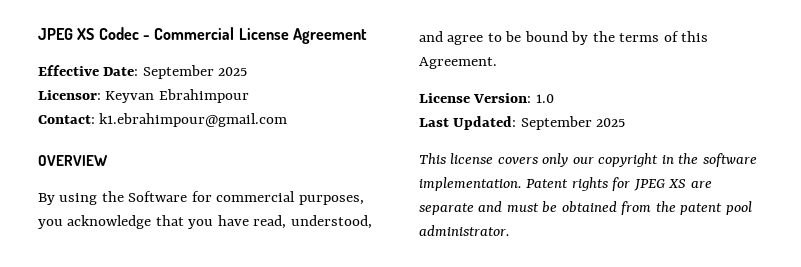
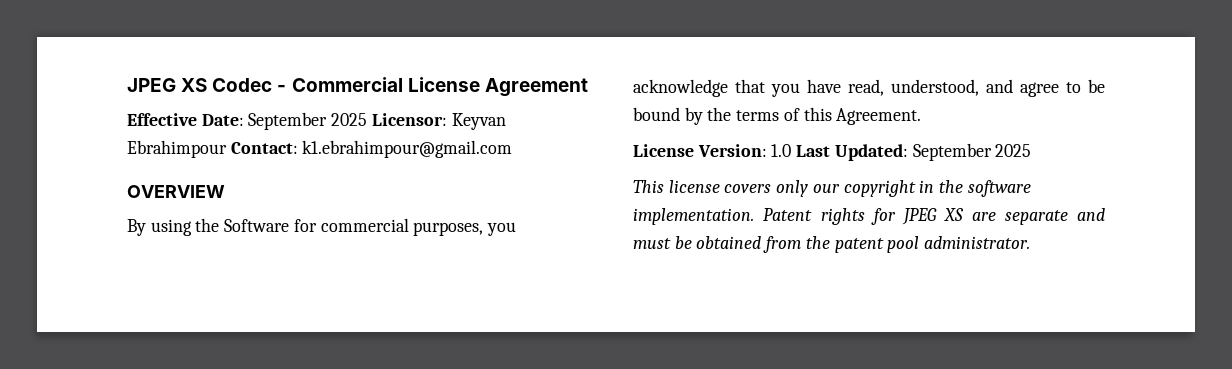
(248, 71) // -> (368, 119) none
(249, 96) // -> (227, 149) none
(554, 98) // -> (792, 150) none

